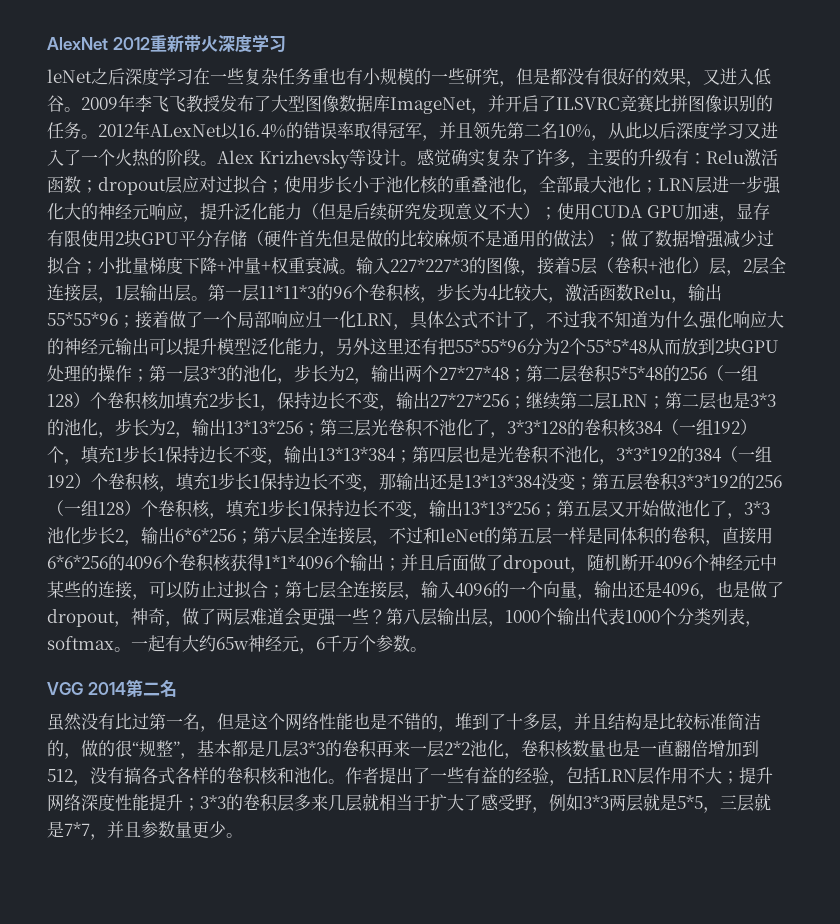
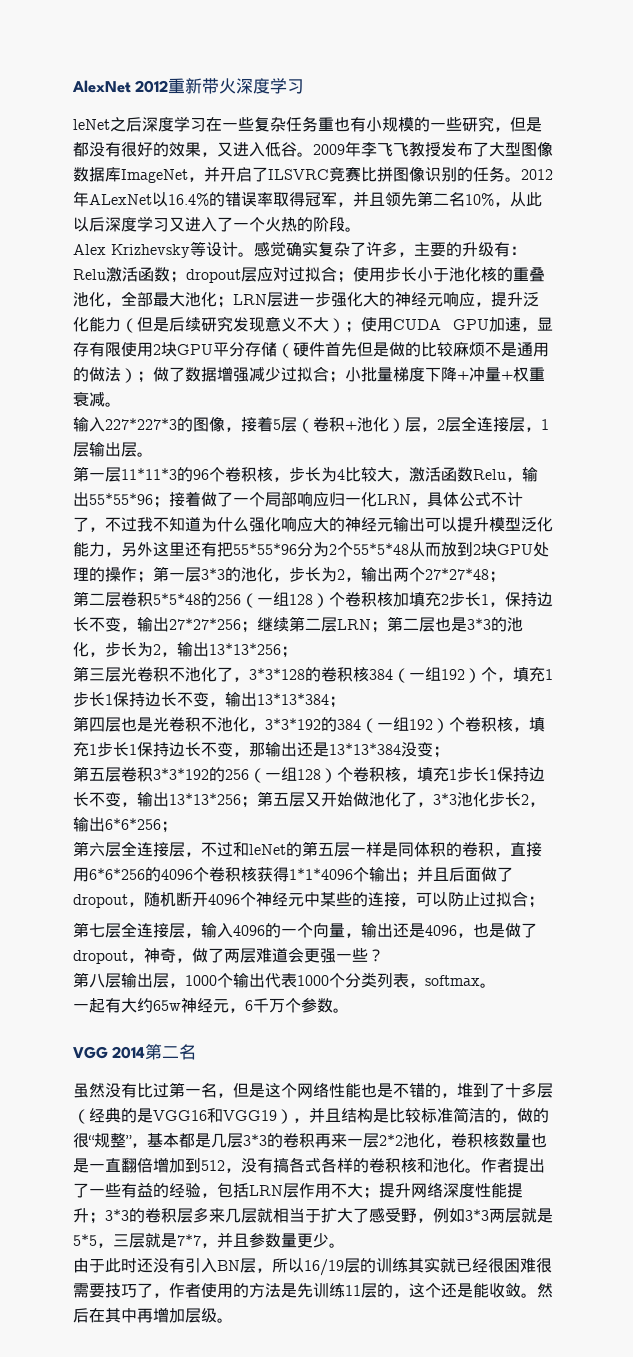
(217, 163) none -> (361, 229) //
(356, 271) none -> (121, 404) //
(208, 298) none -> (153, 454) //
(526, 375) none -> (505, 577) //
(320, 429) none -> (297, 652) //
(412, 456) none -> (345, 702) //
(592, 483) none -> (449, 752) //
(253, 537) none -> (177, 827) //
(285, 591) none -> (544, 902) //
(386, 616) none -> (384, 955) //
(131, 649) none -> (496, 985) //
(557, 722) none -> [73,1107,293,1124] （经典的是VGG16和VGG19）
(243, 835) none -> [73,1257,552,1276] [73,1283,553,1298] [73,1307,233,1323] // 由于此时还没有引入BN层，所以16/19层的训练其实就已经很困难很需要技巧了，作者使用的方法是先训练11层的，这个还是能收敛。然后在其中再增加层级。

